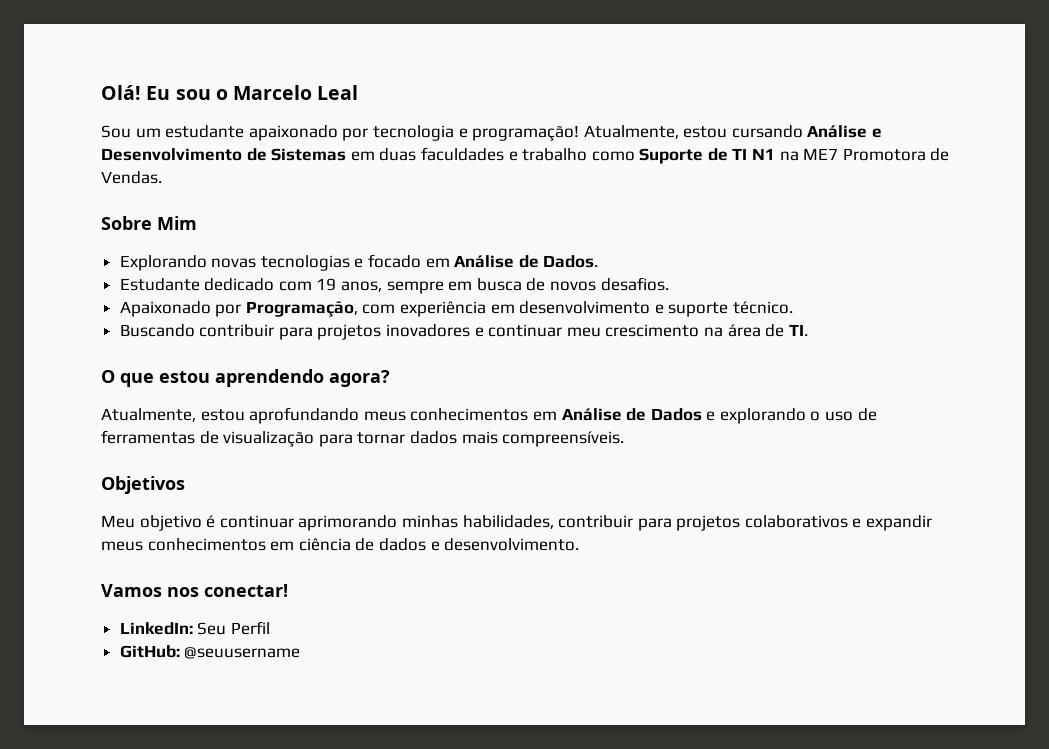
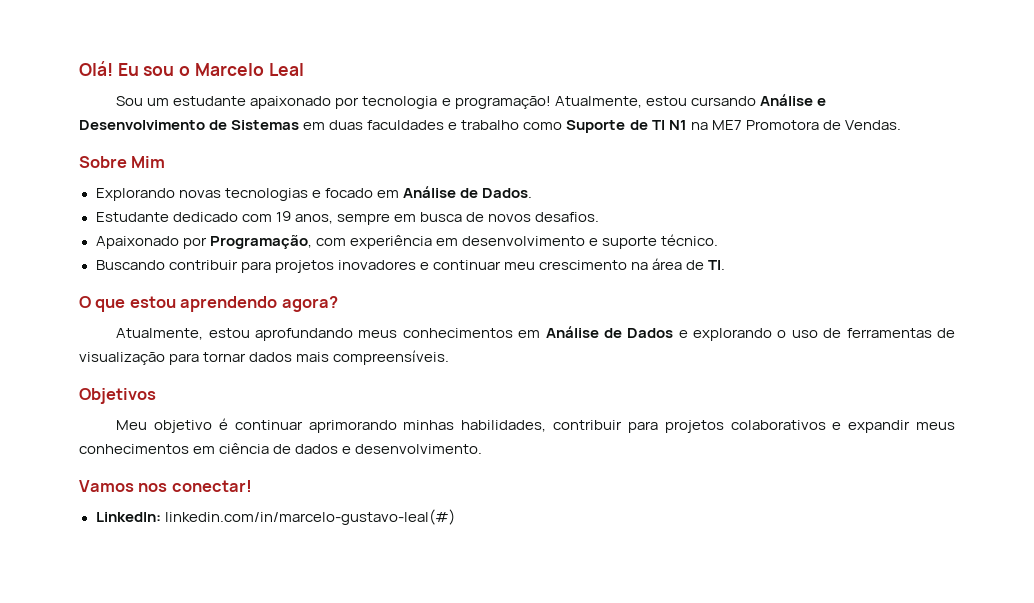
[197,621,270,635] [119,645,301,659] Seu Perfil // GitHub: @seuusername -> [164,509,455,525] linkedin.com/in/marcelo-gustavo-leal(#)

